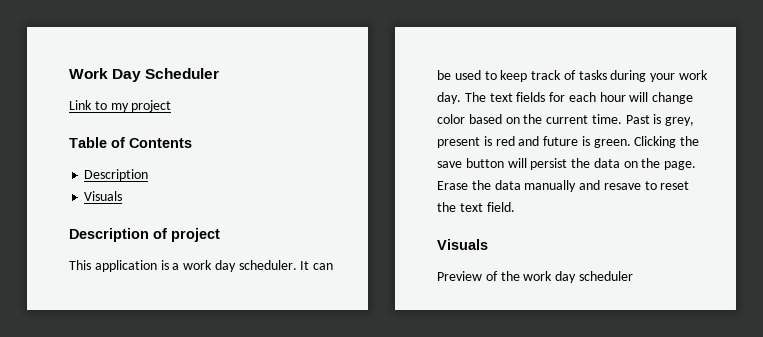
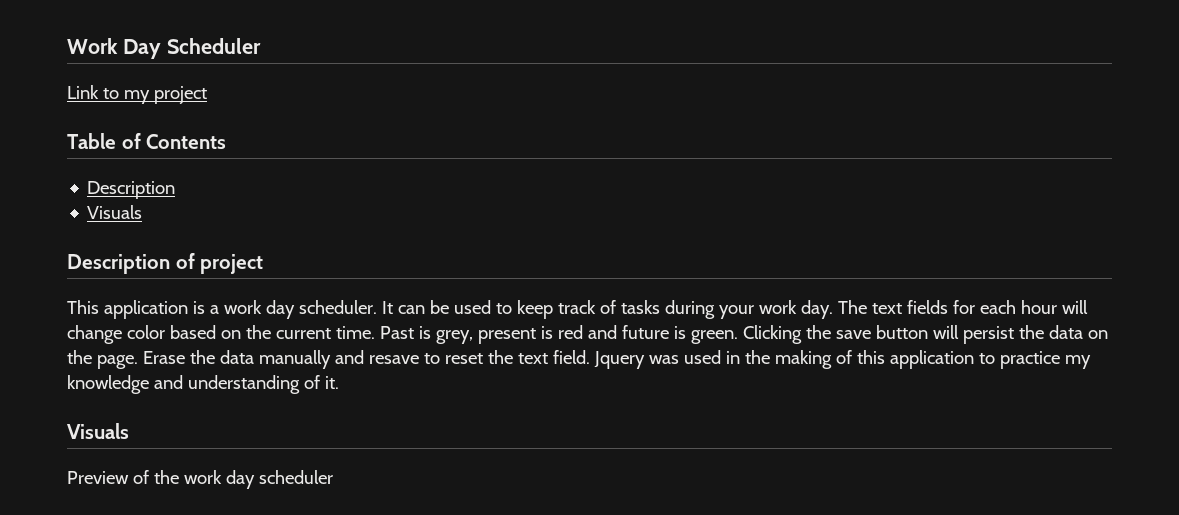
(515, 207) none -> [593,350,1091,369] [67,375,339,394] Jquery was used in the making of this application to practice my knowledge and understanding of it.

